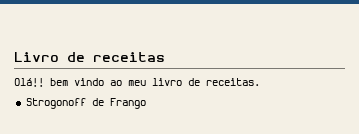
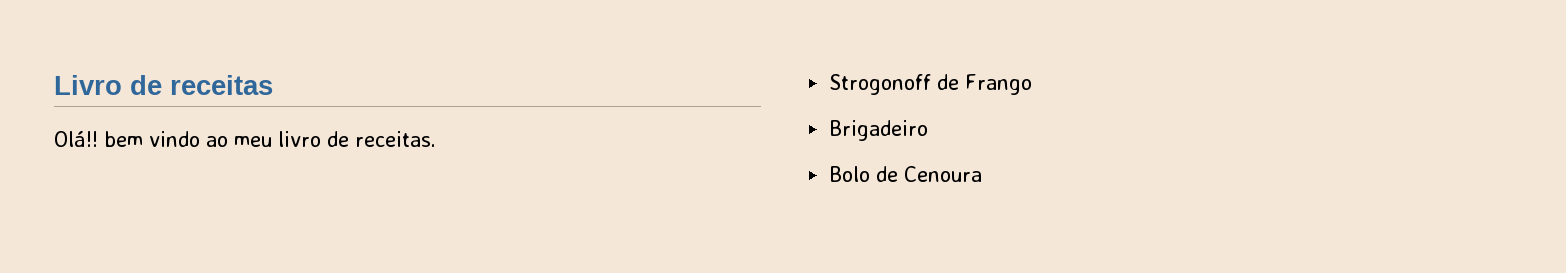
(146, 103) none -> [829,120,929,141] [829,166,983,182] // Brigadeiro // Bolo de Cenoura

